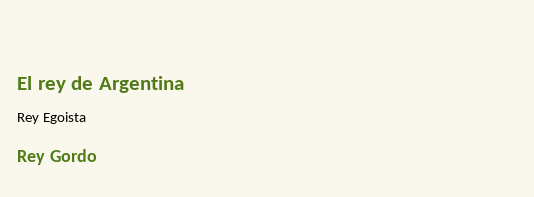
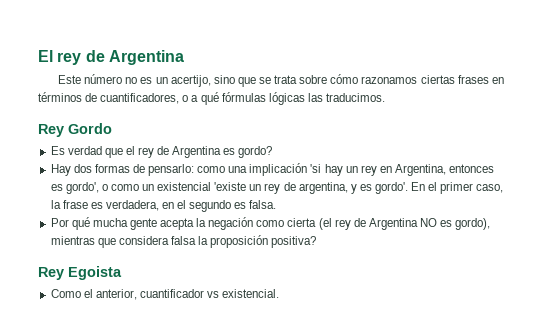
[17,112,86,124] [17,149,97,165] Rey Egoista // Rey Gordo -> [58,74,504,87] [38,92,385,105] [38,123,112,137] [50,146,273,158] [50,163,495,176] [50,182,504,194] [50,200,277,212] [50,217,491,230] [50,235,317,248] [38,266,122,280] [50,289,280,300] Este número no es un acertijo, sino que se trata sobre cómo razonamos ciertas frases en términos de cuantificadores, o a qué fórmulas lógicas las traducimos. // Rey Gordo // Es verdad que el rey de Argentina es gordo? // Hay dos formas de pensarlo: como una implicación 'si hay un rey en Argentina, entonces es gordo', o como un existencial 'existe un rey de argentina, y es gordo'. En el primer caso, la frase es verdadera, en el segundo es falsa. // Por qué mucha gente acepta la negación como cierta (el rey de Argentina NO es gordo), mientras que considera falsa la proposición positiva? // Rey Egoista // Como el anterior, cuantificador vs existencial.

